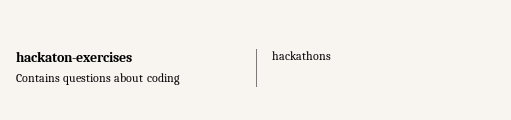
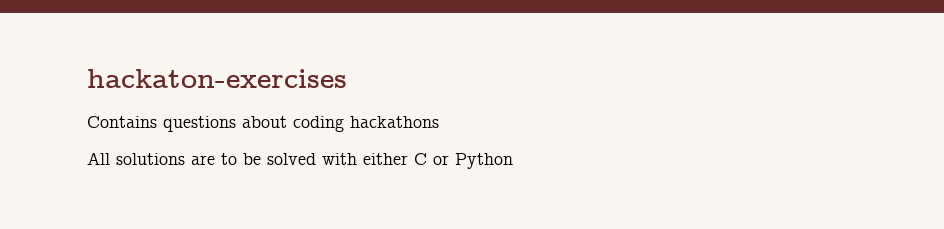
(331, 55) none -> [87,152,513,169] // All solutions are to be solved with either C or Python

